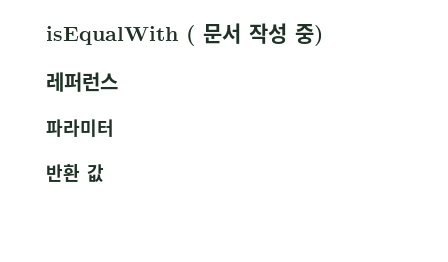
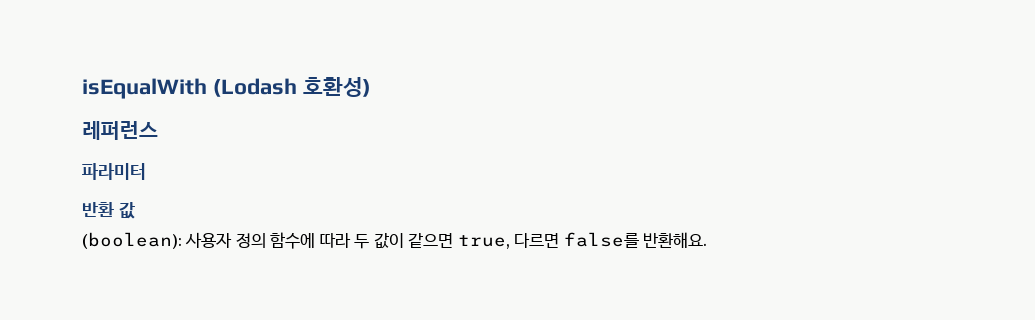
[186,23,323,46] ( 문서 작성 중) -> [212,77,371,97] (Lodash 호환성)
(104, 173) none -> [82,232,708,249] // (boolean): 사용자 정의 함수에 따라 두 값이 같으면 true, 다르면 false를 반환해요.

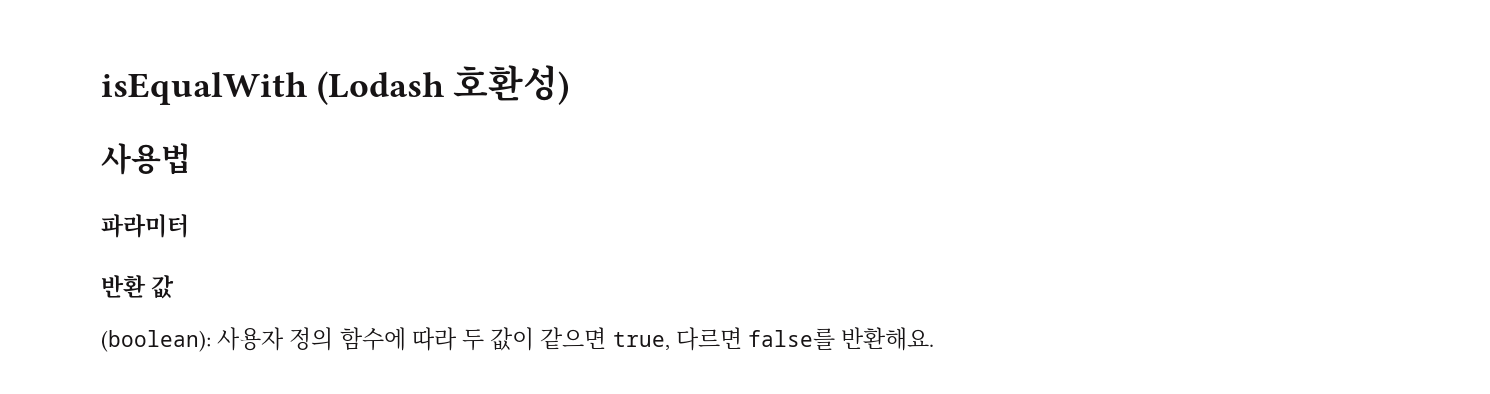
[82,121,158,140] 레퍼런스 -> [101,143,191,175] 사용법

